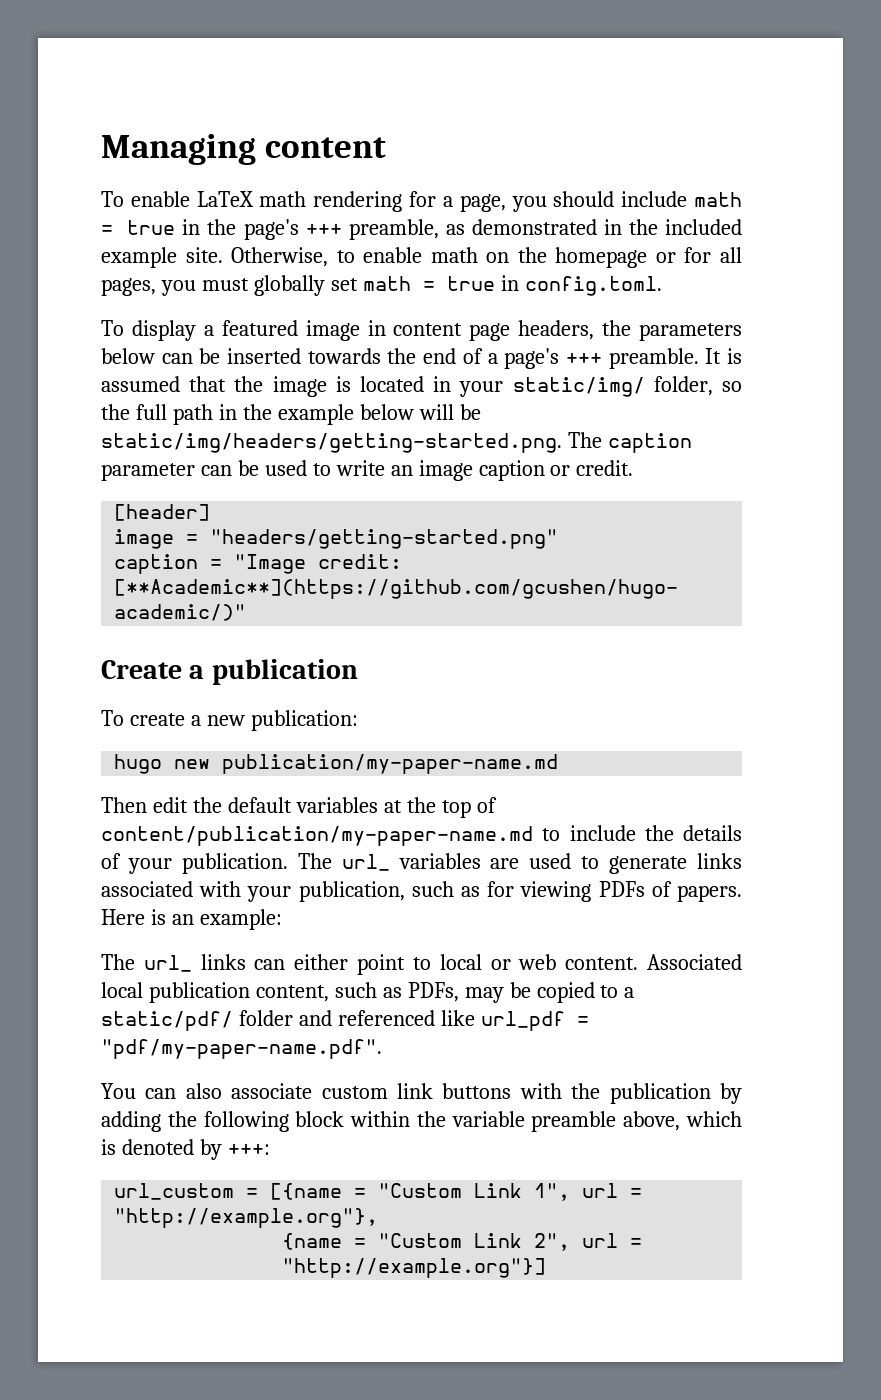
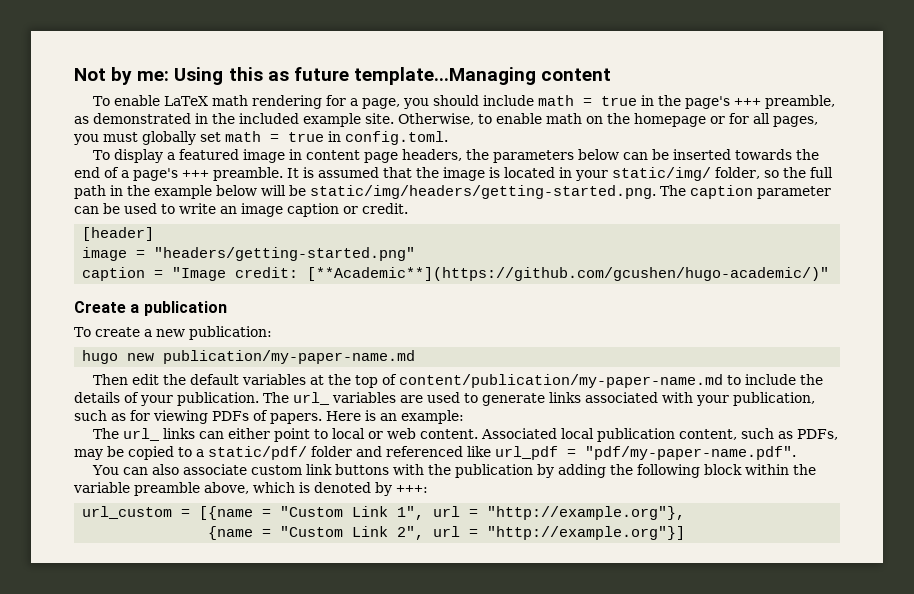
[101,134,256,165] Managing -> [74,67,536,85] Not by me: Using this as future template...Managing

